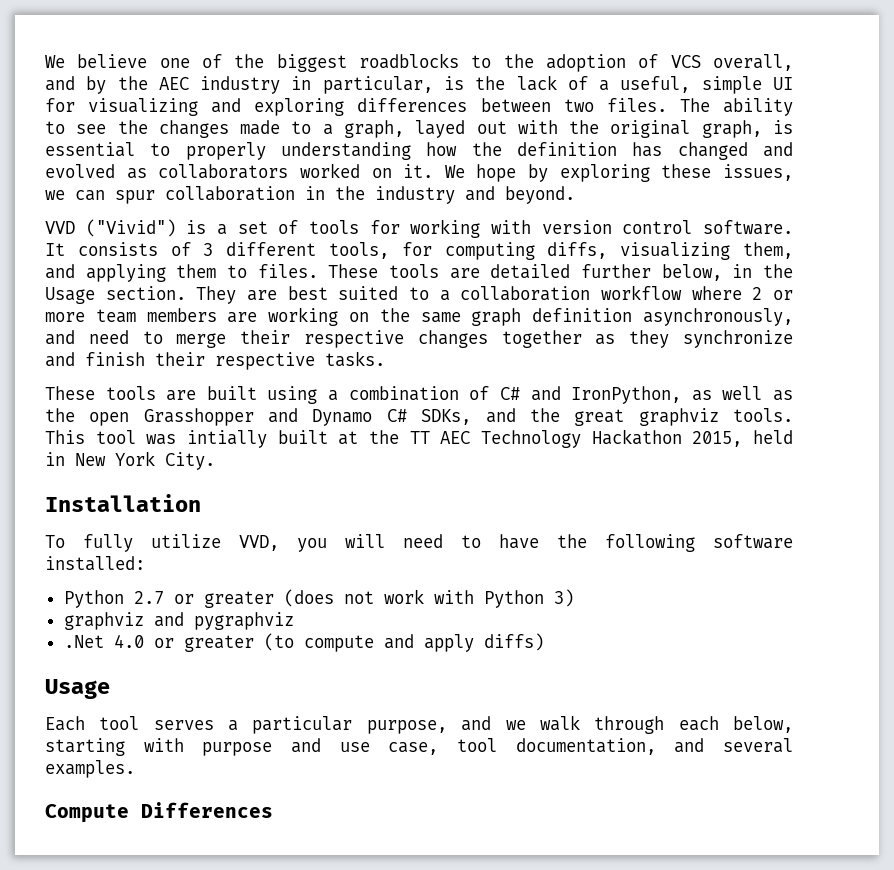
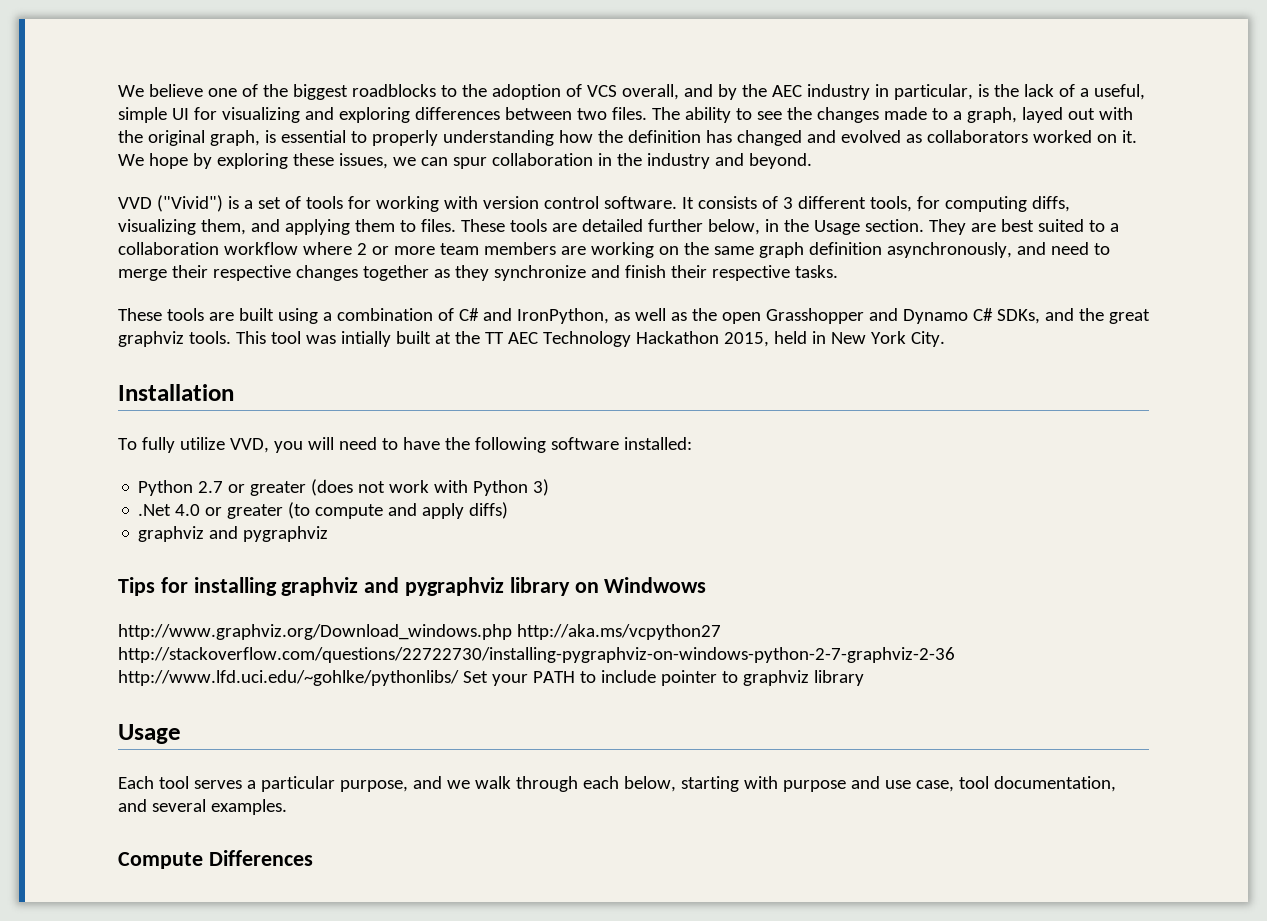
[63,612,294,630] // graphviz and pygraphviz -> (550, 487) none
(544, 642) none -> [138,526,329,542] [118,577,707,596] [118,624,721,640] [118,647,955,663] [118,670,864,686] // graphviz and pygraphviz // Tips for installing graphviz and pygraphviz library on Windwows // http://www.graphviz.org/Download_windows.php http://aka.ms/vcpython27 http://stackoverflow.com/questions/22722730/installing-pygraphviz-on-windows-python-2-7-graphviz-2-36 http://www.lfd.uci.edu/~gohlke/pythonlibs/ Set your PATH to include pointer to graphviz library

